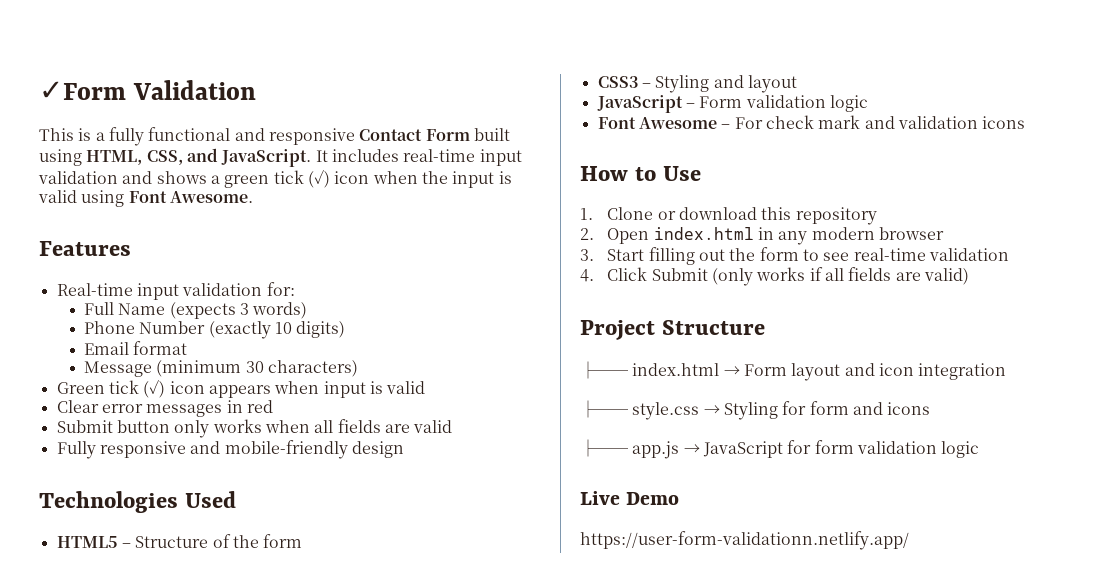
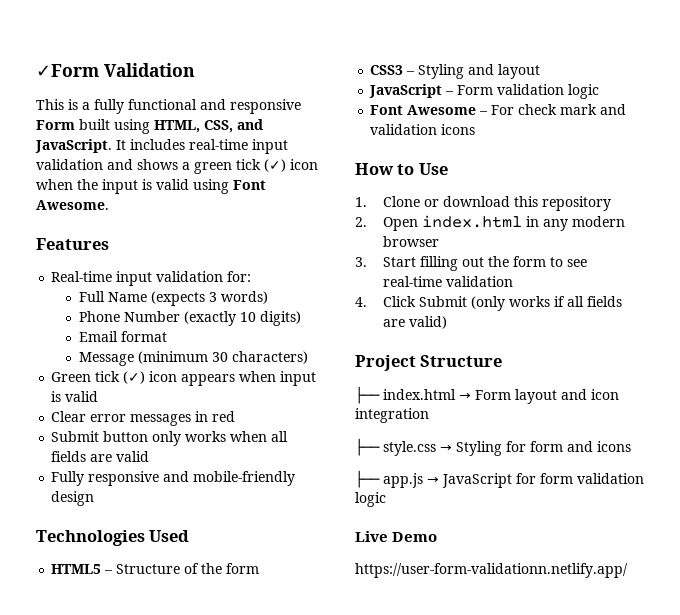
[359,129,423,141] Contact -> (301, 106) none

